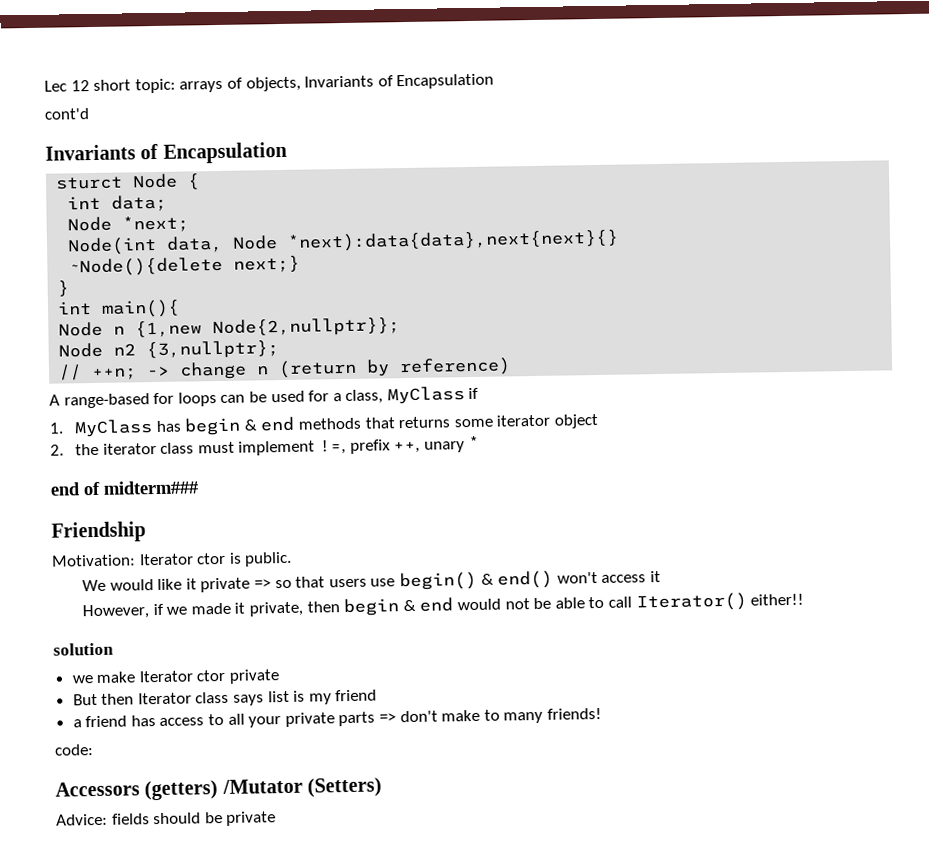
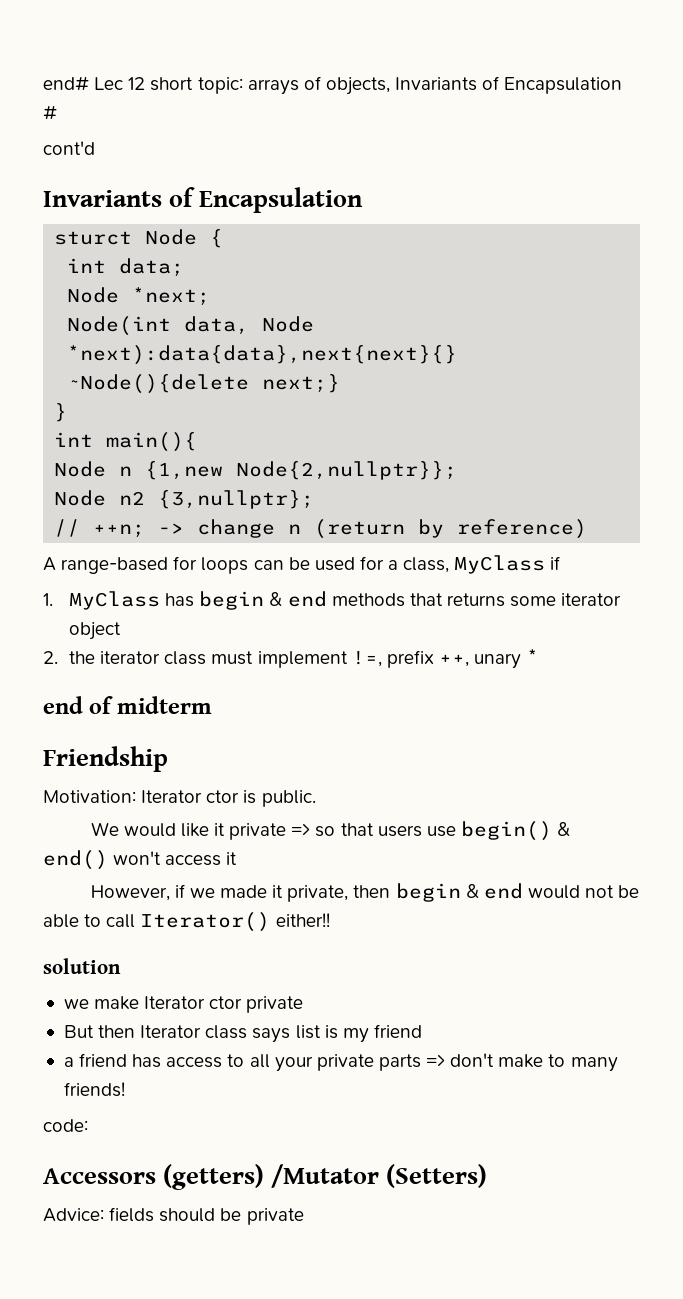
(44, 86) none -> [43,76,89,91] end#
(495, 81) none -> [43,105,57,120] #
[103,480,198,495] midterm### -> [116,696,212,714] midterm

